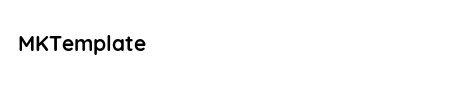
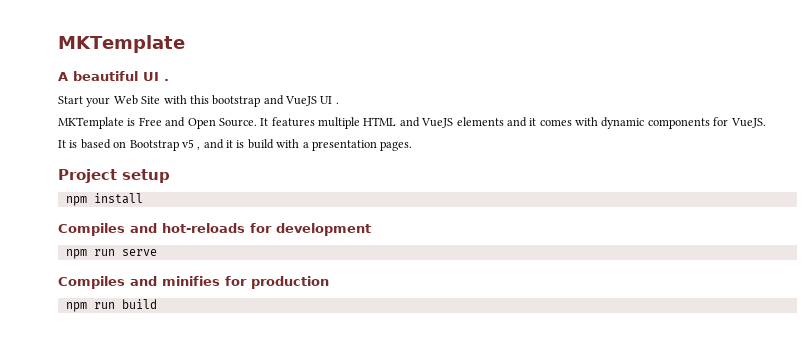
[18,35,146,55] MKTemplate -> [58,35,185,53] [58,71,169,81] [58,95,339,107] [58,117,766,129] [58,139,413,151] [58,169,170,183] [65,193,143,206] [58,223,371,236] [65,249,157,259] [58,276,329,289] [65,299,157,312] MKTemplate // A beautiful UI . // Start your Web Site with this bootstrap and VueJS UI . // MKTemplate is Free and Open Source. It features multiple HTML and VueJS elements and it comes with dynamic components for VueJS. // It is based on Bootstrap v5 , and it is build with a presentation pages. // Project setup // npm install // Compiles and hot-reloads for development // npm run serve // Compiles and minifies for production // npm run build

